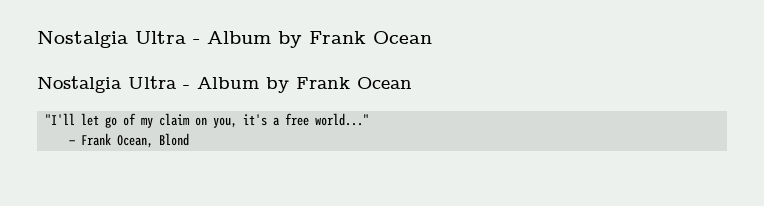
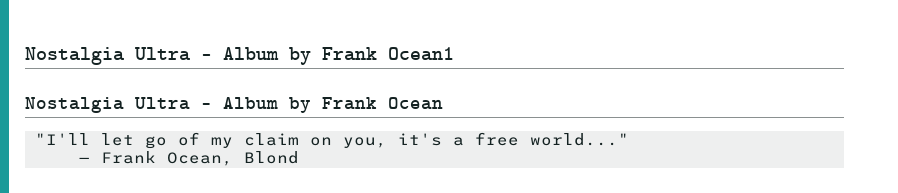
[37,31,432,48] Nostalgia Ultra - Album by Frank Ocean -> [25,47,454,65] Nostalgia Ultra - Album by Frank Ocean1

